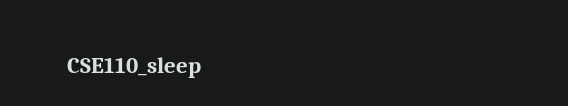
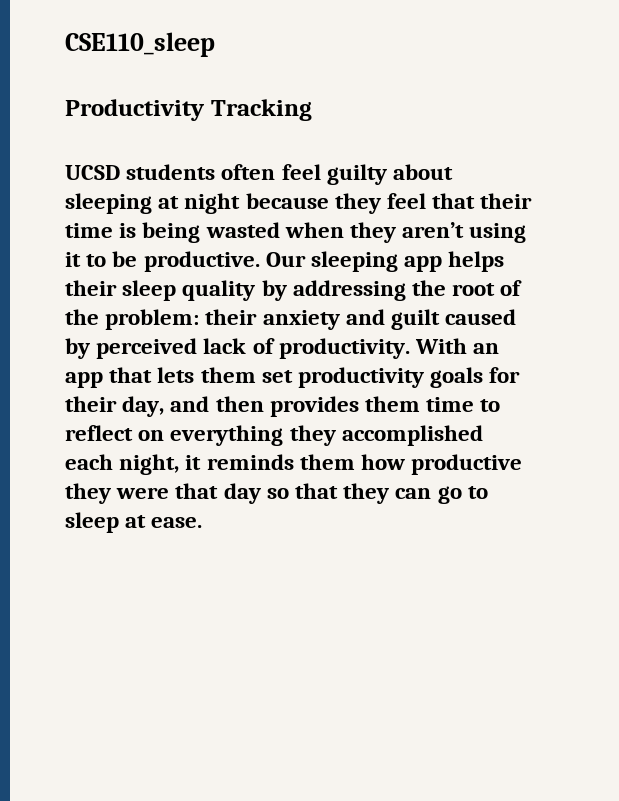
(201, 67) none -> [65,99,312,121] [65,164,454,185] [65,193,533,214] [65,222,527,243] [65,251,505,272] [65,280,523,301] [65,309,517,330] [65,338,500,359] [65,367,521,388] [65,396,501,417] [65,425,483,446] [65,454,523,475] [65,483,488,504] [65,512,203,533] // Productivity Tracking // UCSD students often feel guilty about sleeping at night because they feel that their time is being wasted when they aren’t using it to be productive. Our sleeping app helps their sleep quality by addressing the root of the problem: their anxiety and guilt caused by perceived lack of productivity. With an app that lets them set productivity goals for their day, and then provides them time to reflect on everything they accomplished each night, it reminds them how productive they were that day so that they can go to sleep at ease.

